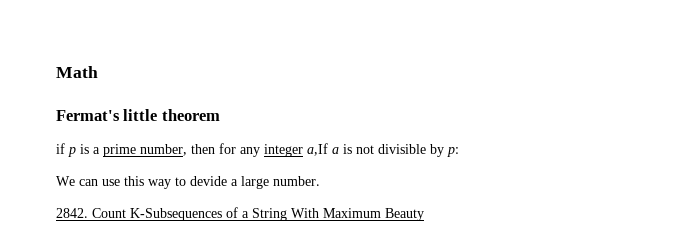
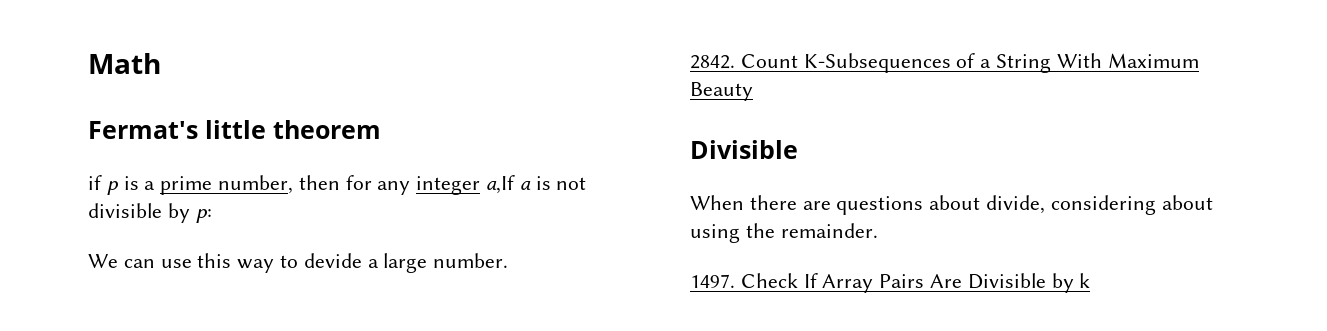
(424, 214) none -> [690,140,798,159] [690,195,1213,215] [690,223,878,243] [690,273,1091,293] // Divisible // When there are questions about divide, considering about using the remainder. // 1497. Check If Array Pairs Are Divisible by k

